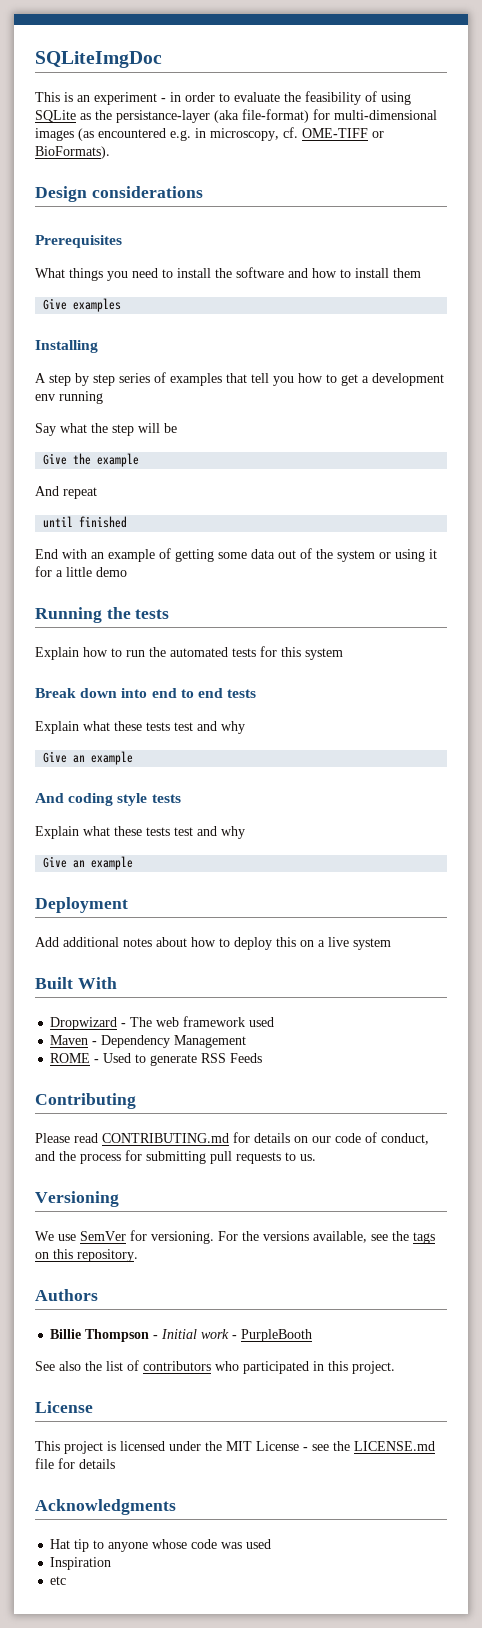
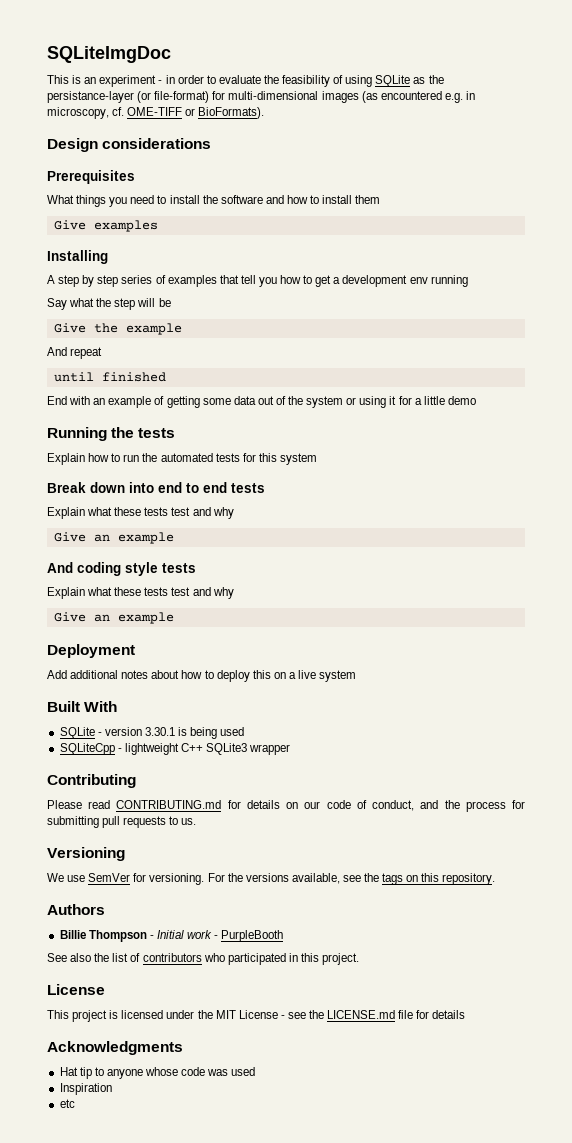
[214,110,239,123] (aka -> [137,91,152,103] (or
[50,1016,275,1030] [50,1035,247,1048] [50,1053,263,1066] Dropwizard - The web framework used // Maven - Dependency Management // ROME - Used to generate RSS Feeds -> [59,727,245,739] [59,743,291,755] SQLite - version 3.30.1 is being used // SQLiteCpp - lightweight C++ SQLite3 wrapper

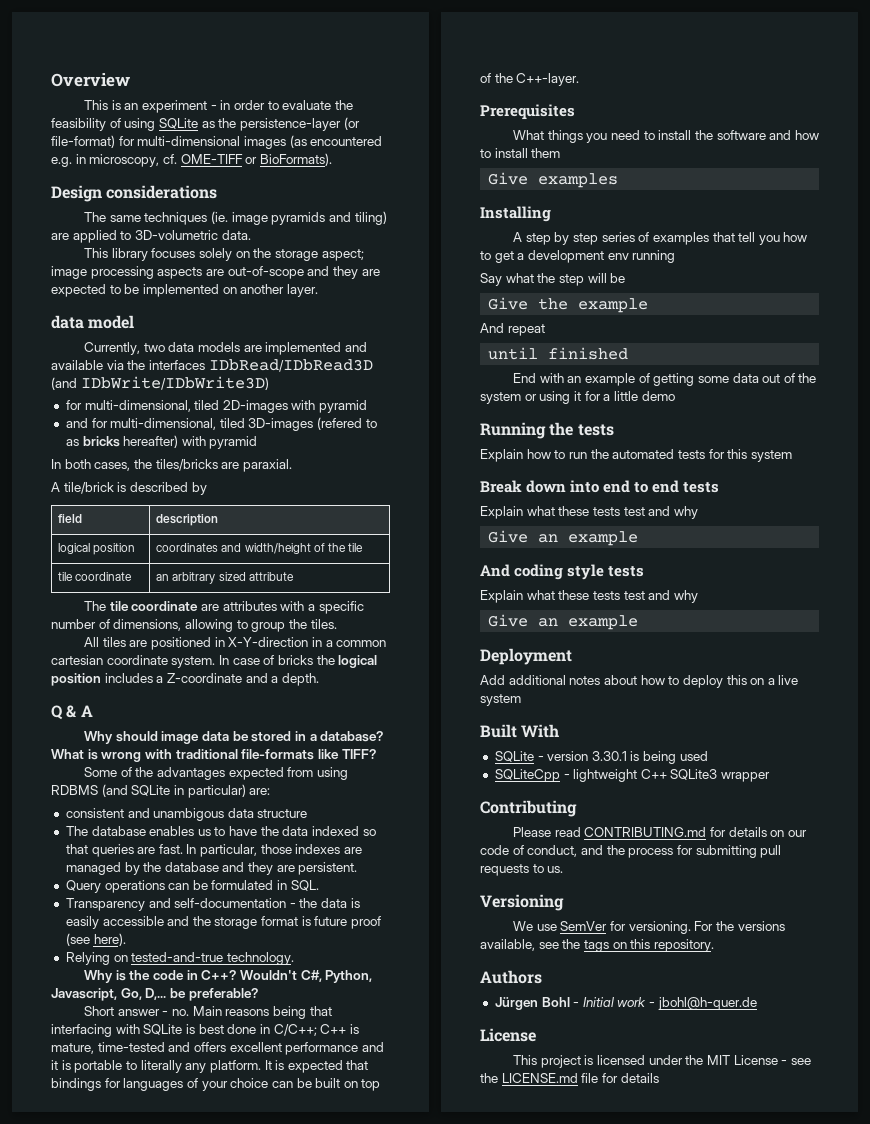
[47,46,171,63] SQLiteImgDoc -> [51,73,130,87] Overview
[47,91,134,103] persistance-layer -> [239,118,341,131] persistence-layer
(212, 143) none -> [84,211,387,225] [51,230,251,243] [84,248,364,261] [51,266,380,279] [51,284,318,297] [51,315,135,329] [84,342,367,355] [51,359,373,372] [51,376,269,390] [65,400,368,413] [65,417,377,431] [65,435,258,449] [51,459,292,472] [51,482,207,495] [58,514,83,523] [156,514,219,526] [58,543,136,555] [156,543,364,554] [58,572,133,581] [156,572,294,584] [84,601,364,614] [51,619,337,632] [84,637,387,650] [51,655,378,668] [51,673,319,686] [51,705,93,720] [84,731,384,744] [51,749,376,762] [84,767,348,780] [51,784,271,798] [65,808,308,821] [65,826,376,836] [65,844,363,857] [65,862,358,875] [65,880,319,893] [65,898,360,911] [65,916,382,929] [65,933,126,946] [65,952,294,965] [84,970,373,983] [51,988,258,1001] [84,1006,332,1019] [51,1024,359,1037] [51,1042,384,1055] [51,1060,369,1073] [51,1078,381,1091] [480,73,580,86] // The same techniques (ie. image pyramids and tiling) are applied to 3D-volumetric data. // This library focuses solely on the storage aspect; image processing aspects are out-of-scope and they are expected to be implemented on another layer. // data model // Currently, two data models are implemented and available via the interfaces IDbRead/IDbRead3D (and IDbWrite/IDbWrite3D) // for multi-dimensional, tiled 2D-images with pyramid // and for multi-dimensional, tiled 3D-images (refered to as bricks hereafter) with pyramid // In both cases, the tiles/bricks are paraxial. // A tile/brick is described by // field | description // logical position | coordinates and width/height of the tile // tile coordinate | an arbitrary sized attribute // The tile coordinate are attributes with a specific number of dimensions, allowing to group the tiles. // All tiles are positioned in X-Y-direction in a common cartesian coordinate system. In case of bricks the logical position includes a Z-coordinate and a depth. // Q & A // Why should image data be stored in a database? What is wrong with traditional file-formats like TIFF? // Some of the advantages expected from using RDBMS (and SQLite in particular) are: // consistent and unambigous data structure // The database enables us to have the data indexed so that queries are fast. In particular, those indexes are managed by the database and they are persistent. // Query operations can be formulated in SQL. // Transparency and self-documentation - the data is easily accessible and the storage format is future proof (see here). // Relying on tested-and-true technology. // Why is the code in C++? Wouldn't C#, Python, Javascript, Go, D,... be preferable? // Short answer - no. Main reasons being that interfacing with SQLite is best done in C/C++; C++ is mature, time-tested and offers excellent performance and it is portable to literally any platform. It is expected that bindings for languages of your choice can be built on top of the C++-layer.
[59,930,147,942] Billie Thompson -> [494,997,570,1010] Jürgen Bohl
[221,930,284,942] [47,953,360,965] PurpleBooth // See also the list of contributors who participated in this project. -> [657,997,757,1010] jbohl@h-quer.de
[47,1041,183,1055] [59,1067,256,1079] [59,1083,112,1095] [59,1099,75,1108] // Acknowledgments // Hat tip to anyone whose code was used // Inspiration // etc -> (659, 1078) none

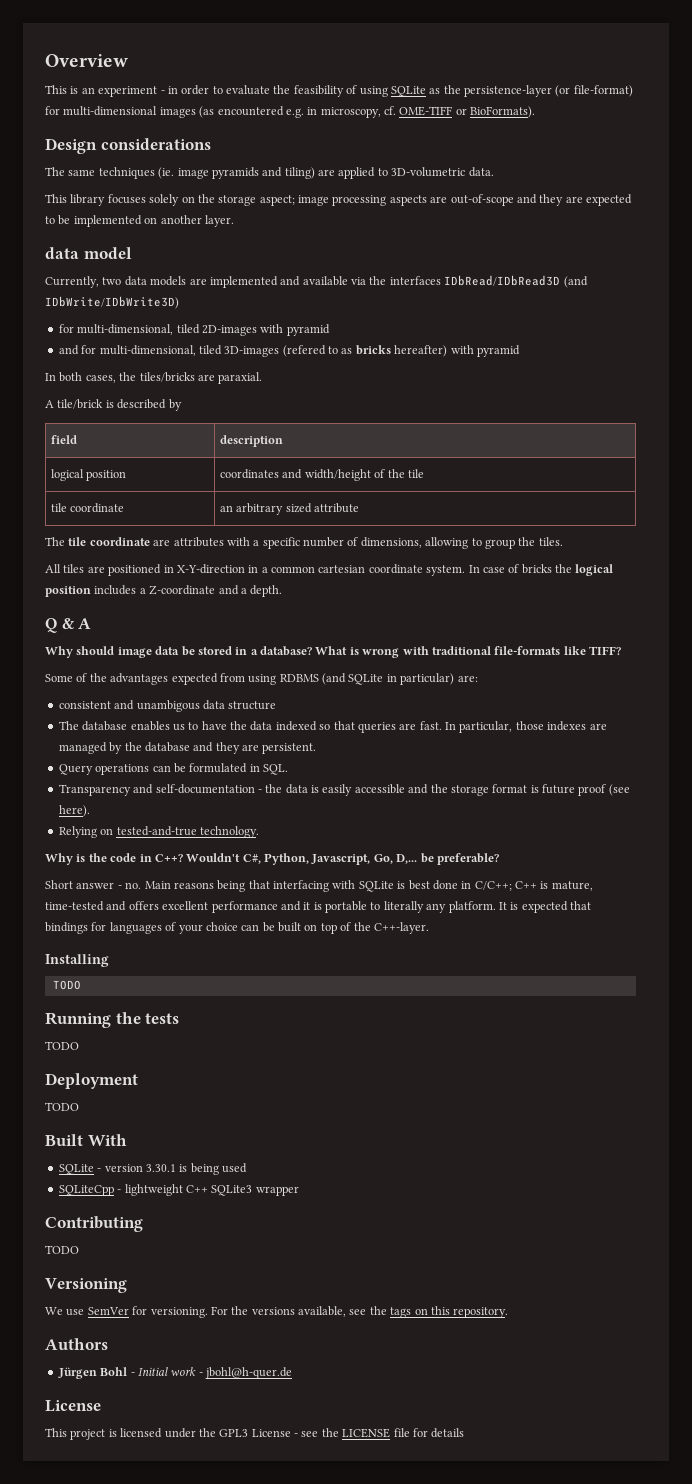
[480,104,575,120] [513,130,819,143] [480,148,561,158] [488,172,619,188] [480,206,551,222] [513,232,808,245] [480,250,676,263] [480,273,626,286] [488,297,649,313] [480,323,545,336] [488,347,629,360] [513,373,817,386] [480,391,675,404] [480,422,614,439] [480,449,792,462] [480,480,720,493] [480,506,698,519] [488,530,639,546] [480,564,645,580] [480,590,698,603] [488,614,639,630] [480,648,572,665] [480,675,799,688] [480,694,521,706] Prerequisites // What things you need to install the software and how to install them // Give examples // Installing // A step by step series of examples that tell you how to get a development env running // Say what the step will be // Give the example // And repeat // until finished // End with an example of getting some data out of the system or using it for a little demo // Running the tests // Explain how to run the automated tests for this system // Break down into end to end tests // Explain what these tests test and why // Give an example // And coding style tests // Explain what these tests test and why // Give an example // Deployment // Add additional notes about how to deploy this on a live system -> [45,954,109,967] [52,980,81,990] [45,1012,180,1028] [45,1041,79,1050] [45,1073,138,1089] [45,1102,79,1111] Installing // TODO // Running the tests // TODO // Deployment // TODO
[513,827,807,837] [480,845,782,858] [480,864,564,876] Please read CONTRIBUTING.md for details on our code of conduct, and the process for submitting pull requests to us. -> [45,1245,79,1254] TODO
[706,1055,730,1065] MIT -> [219,1429,249,1437] GPL3
[501,1073,578,1083] LICENSE.md -> [342,1428,391,1438] LICENSE

